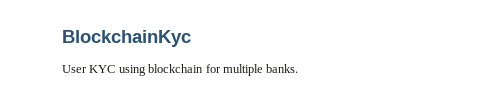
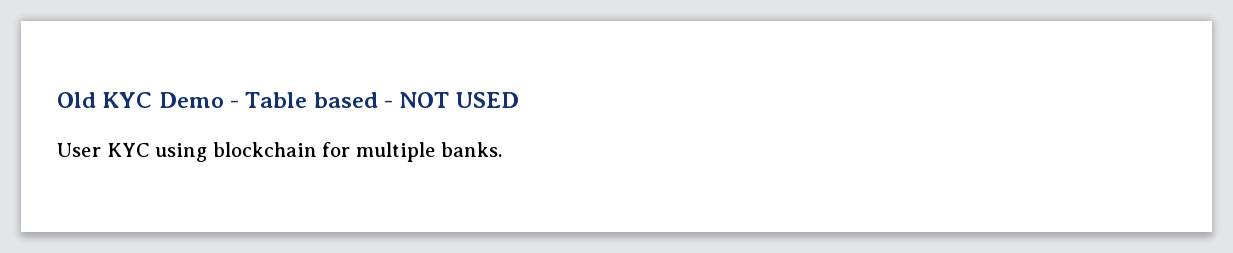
[62,30,191,47] BlockchainKyc -> [57,92,519,108] Old KYC Demo - Table based - NOT USED

